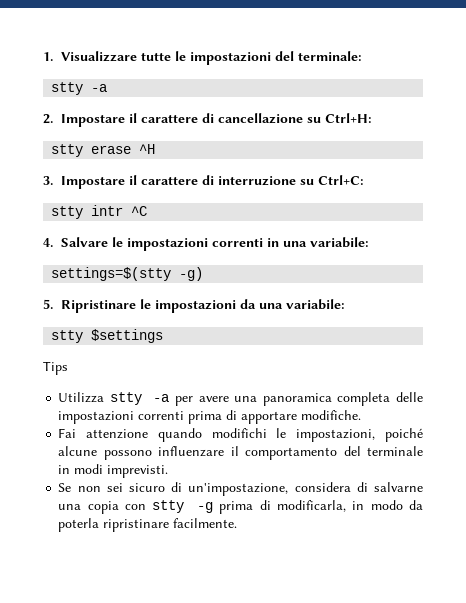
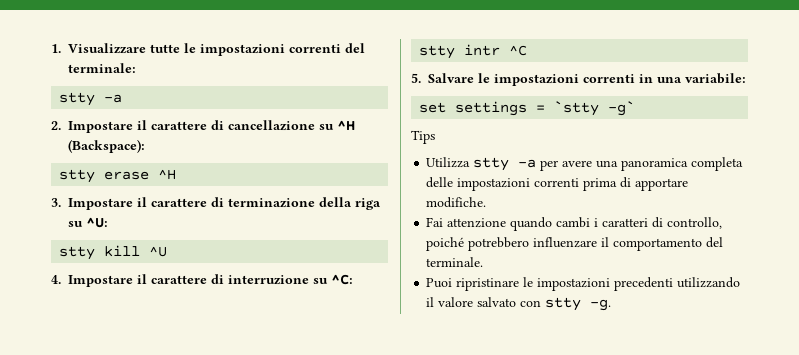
(272, 58) none -> [289,44,341,53] correnti
[325,113,373,123] Ctrl+H: -> [337,120,355,130] [68,139,145,153] ^H (Backspace):
(215, 180) none -> [228,197,381,210] [68,217,108,228] [59,245,168,260] [51,274,224,287] terminazione della riga su ^U: // stty kill ^U // 4. Impostare il carattere di
[318,175,365,185] Ctrl+C: -> [331,274,353,285] ^C:
[43,238,53,247] 4. -> [411,73,421,83] 5.
[51,267,204,281] [43,299,346,313] [51,329,164,343] settings=$(stty -g) // 5. Ripristinare le impostazioni da una variabile: // stty $settings -> [419,101,636,116] set settings = `stty -g`
[211,428,423,442] [58,446,423,460] [58,464,169,478] [58,482,423,496] [58,500,423,514] [58,518,238,532] modifichi le impostazioni, poiché alcune possono influenzare il comportamento del terminale in modi imprevisti. // Se non sei sicuro di un'impostazione, considera di salvarne una copia con stty -g prima di modificarla, in modo da poterla ripristinare facilmente. -> [556,217,723,229] [426,237,724,251] [426,257,484,267] [426,277,741,291] [426,297,612,311] cambi i caratteri di controllo, poiché potrebbero influenzare il comportamento del terminale. // Puoi ripristinare le impostazioni precedenti utilizzando il valore salvato con stty -g.

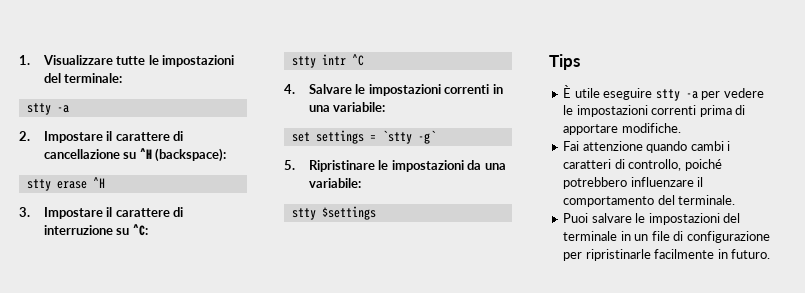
[289,44,341,53] correnti -> (235, 61) none
[68,139,145,153] (Backspace): -> [155,148,227,162] (backspace):
[228,197,381,210] [68,217,108,228] [59,245,168,260] [51,274,224,287] terminazione della riga su ^U: // stty kill ^U // 4. Impostare il carattere di -> (184, 212) none
[411,73,421,83] 5. -> [284,84,295,94] 4.
[411,130,435,144] [426,157,744,171] [426,177,454,188] Tips // Utilizza stty -a per avere una panoramica completa delle -> [284,160,506,172] [308,178,361,188] [291,206,376,220] [549,54,580,70] [563,85,764,101] [563,105,574,115] 5. Ripristinare le impostazioni da una variabile: // stty $settings // Tips // È utile eseguire stty -a per vedere le
[456,277,741,291] [426,297,612,311] ripristinare le impostazioni precedenti utilizzando il valore salvato con stty -g. -> [591,213,741,225] [563,231,770,243] [563,249,771,261] salvare le impostazioni del terminale in un file di configurazione per ripristinarle facilmente in futuro.

